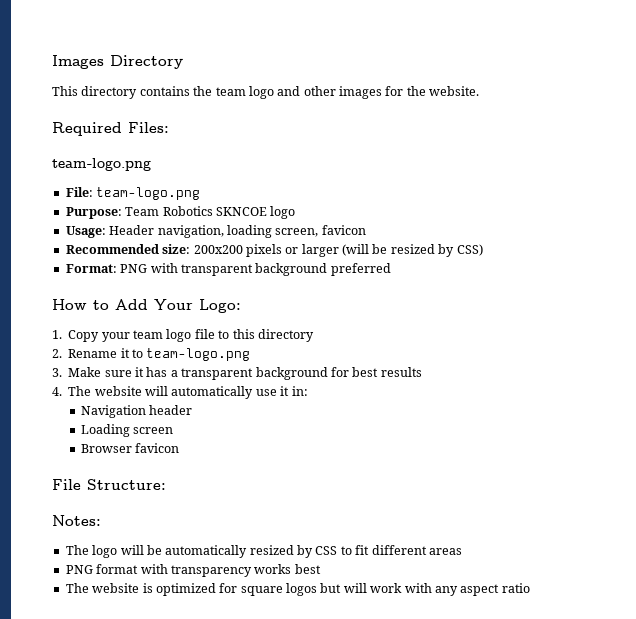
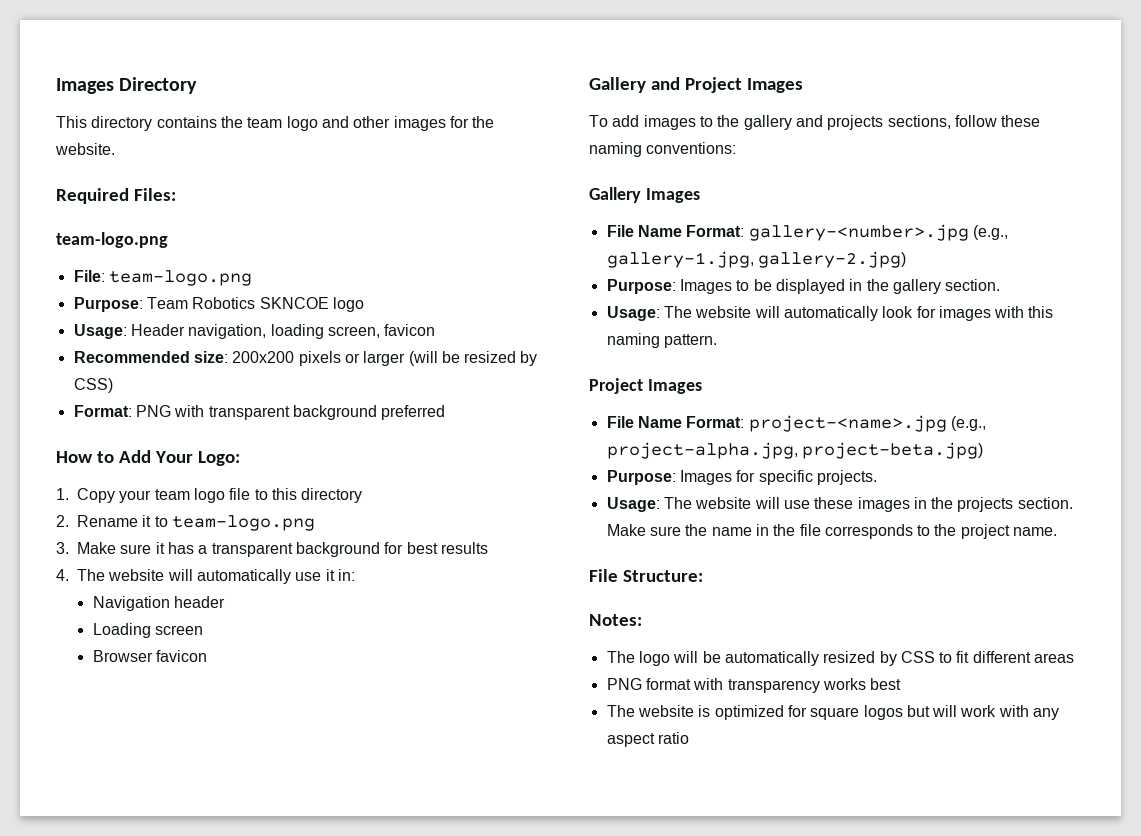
(180, 448) none -> [589,77,803,93] [589,115,1041,130] [589,142,737,157] [589,187,700,203] [606,224,1008,241] [606,251,906,268] [606,279,1001,294] [606,306,1054,321] [606,333,717,348] [589,378,702,394] [606,415,986,432] [606,442,983,459] [606,470,877,485] [606,497,1073,512] [606,524,1058,539] // Gallery and Project Images // To add images to the gallery and projects sections, follow these naming conventions: // Gallery Images // File Name Format: gallery-<number>.jpg (e.g., gallery-1.jpg, gallery-2.jpg) // Purpose: Images to be displayed in the gallery section. // Usage: The website will automatically look for images with this naming pattern. // Project Images // File Name Format: project-<name>.jpg (e.g., project-alpha.jpg, project-beta.jpg) // Purpose: Images for specific projects. // Usage: The website will use these images in the projects section. Make sure the name in the file corresponds to the project name.

